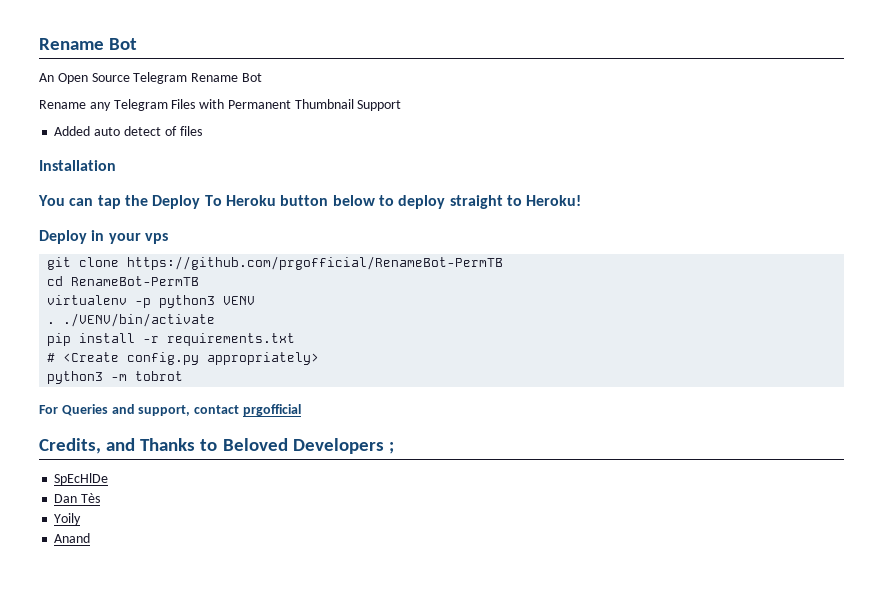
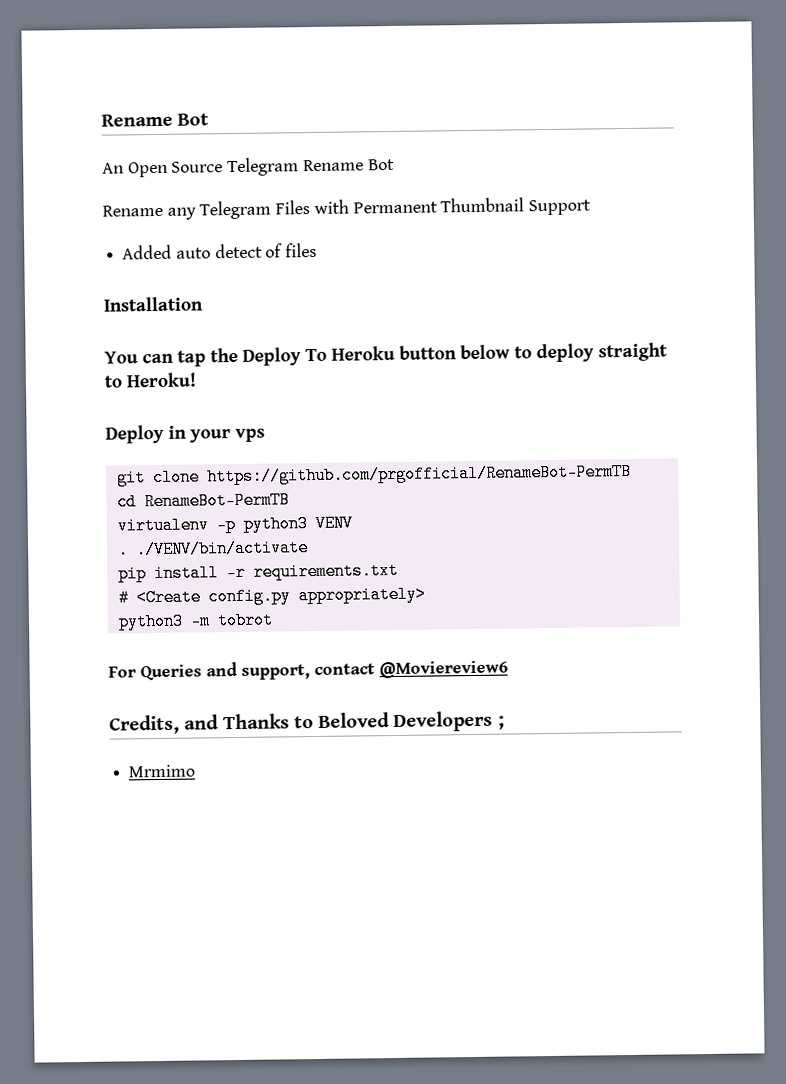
[242,404,301,416] prgofficial -> [379,660,508,679] @Moviereview6
[54,473,109,485] [54,493,101,503] [54,513,82,525] [54,533,91,543] SpEcHlDe // Dan Tès // Yoily // Anand -> [128,764,196,778] Mrmimo

